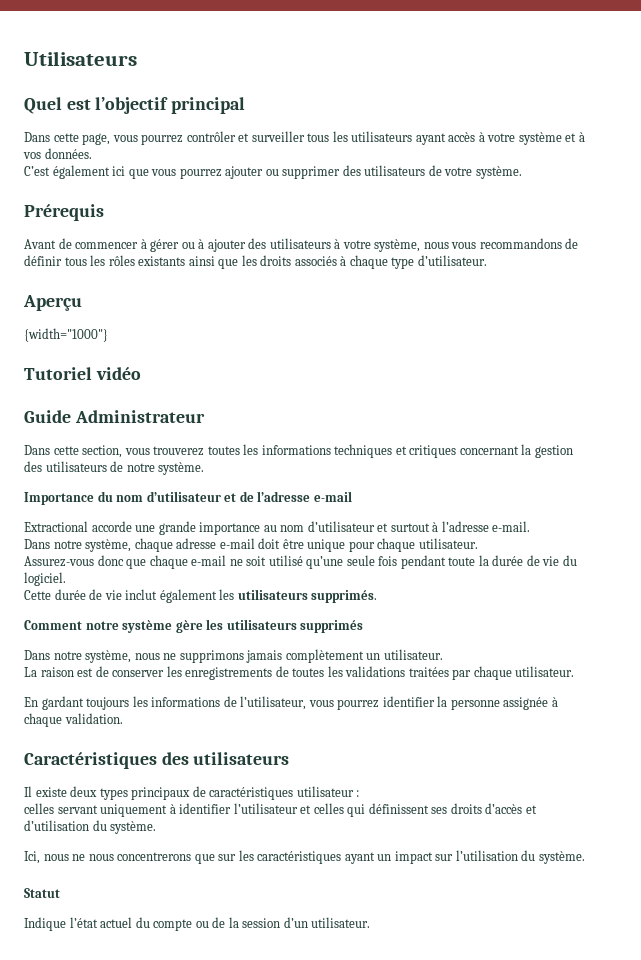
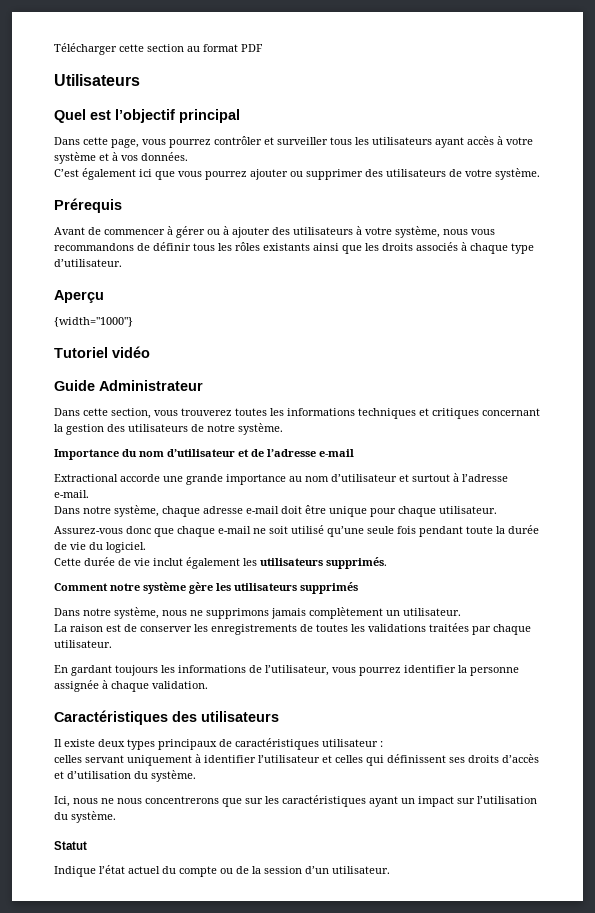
(24, 58) none -> [54,43,263,55] Télécharger cette section au format PDF //

